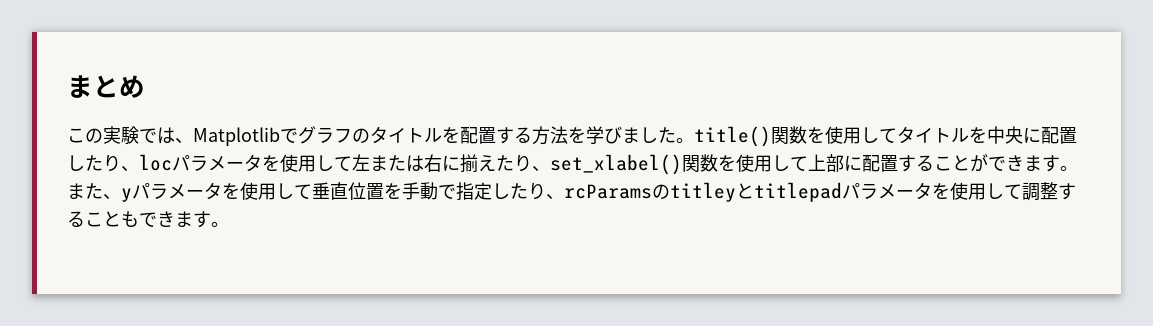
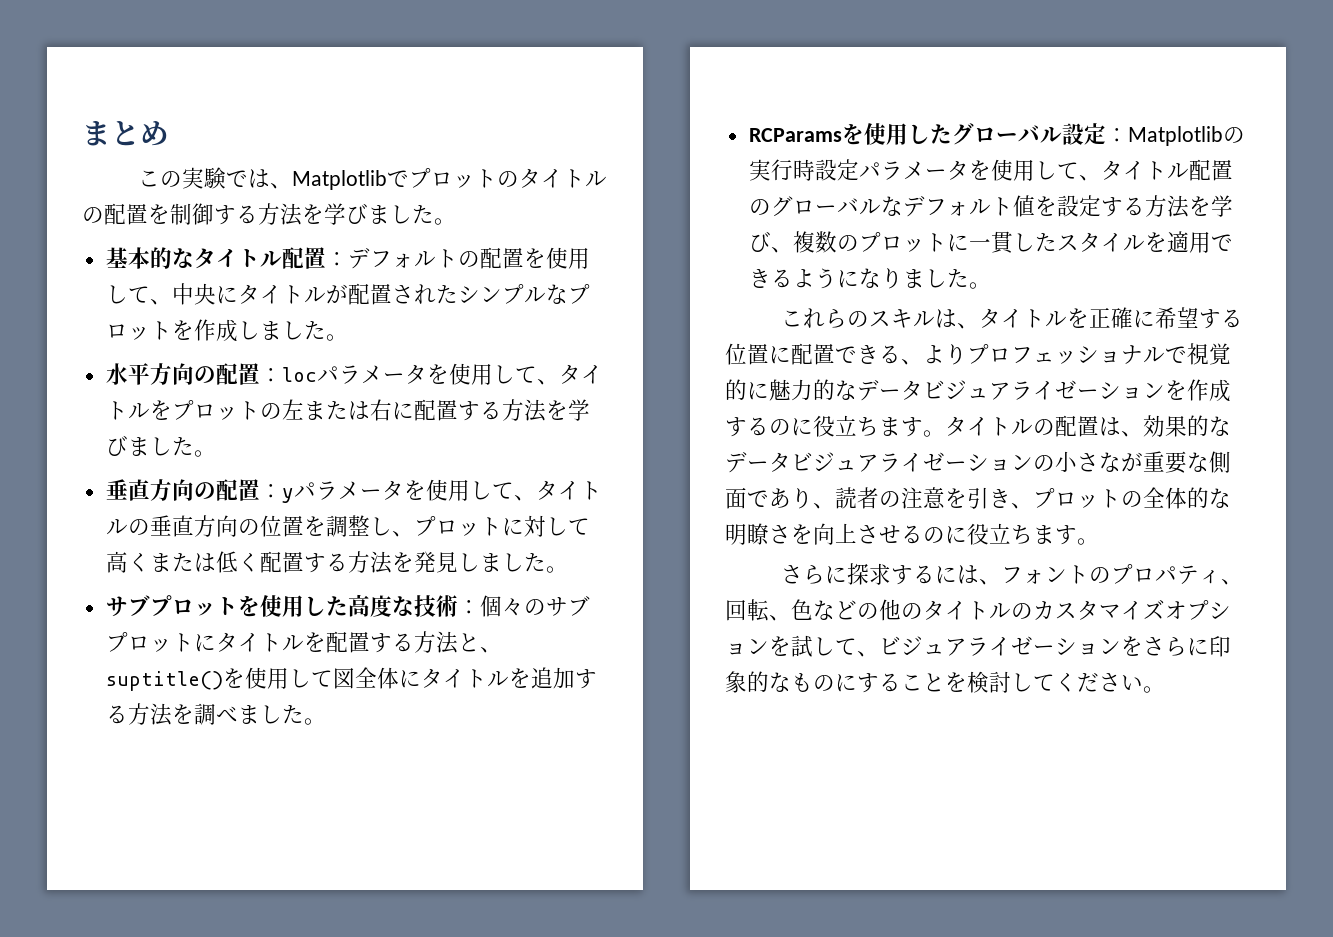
[298,126,460,144] グラフのタイトルを -> [408,168,607,188] [82,203,456,226] [105,247,590,269] [105,283,590,305] [105,319,348,342] [105,363,603,385] [105,399,414,421] プロットのタイトルの配置を制御する方法を学びました。 // 基本的なタイトル配置：デフォルトの配置を使用して、中央にタイトルが配置されたシンプルなプロットを作成しました。 // 水平方向の配置：locパラメータを使用して、タイトルをプロットの左または右に
[694,126,1077,147] [67,154,1078,175] [67,183,121,200] title()関数を使用してタイトルを中央に配置したり、locパラメータを使用して左または右に揃えたり、set_xlabel()関数を使用して上部に配置することができます。また、 -> [105,479,282,501] // 垂直方向の配置：
[312,182,1076,202] [67,211,211,228] 垂直位置を手動で指定したり、rcParamsのtitleyとtitlepadパラメータを使用して調整することもできます -> [513,480,602,501] [105,515,590,537] [105,551,568,574] [105,594,590,617] [105,631,502,654] [105,667,597,691] [105,703,326,726] [748,123,1245,146] [748,159,1233,181] [748,195,1233,218] [748,231,1233,254] [748,268,991,289] [780,307,1243,329] [725,343,1231,365] [725,379,1231,402] [725,415,1231,437] [725,451,1231,474] [725,487,1231,509] [725,523,1099,545] [780,563,1243,585] [725,599,1231,622] [725,635,1231,657] [725,671,1143,693] 、タイトルの垂直方向の位置を調整し、プロットに対して高くまたは低く配置する方法を発見しました。 // サブプロットを使用した高度な技術：個々のサブプロットにタイトルを配置する方法と、suptitle()を使用して図全体にタイトルを追加する方法を調べました。 // RCParamsを使用したグローバル設定：Matplotlibの実行時設定パラメータを使用して、タイトル配置のグローバルなデフォルト値を設定する方法を学び、複数のプロットに一貫したスタイルを適用できるようになりました。 // これらのスキルは、タイトルを正確に希望する位置に配置できる、よりプロフェッショナルで視覚的に魅力的なデータビジュアライゼーションを作成するのに役立ちます。タイトルの配置は、効果的なデータビジュアライゼーションの小さなが重要な側面であり、読者の注意を引き、プロットの全体的な明瞭さを向上させるのに役立ちます。 // さらに探求するには、フォントのプロパティ、回転、色などの他のタイトルのカスタマイズオプションを試して、ビジュアライゼーションをさらに印象的なものにすることを検討してください

